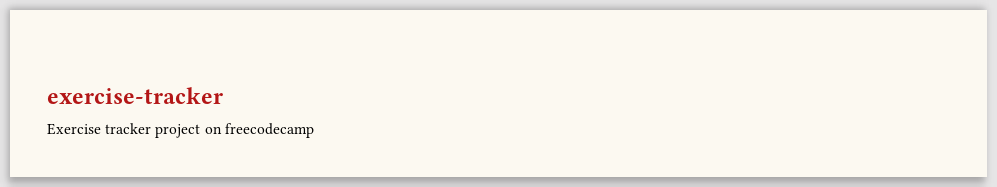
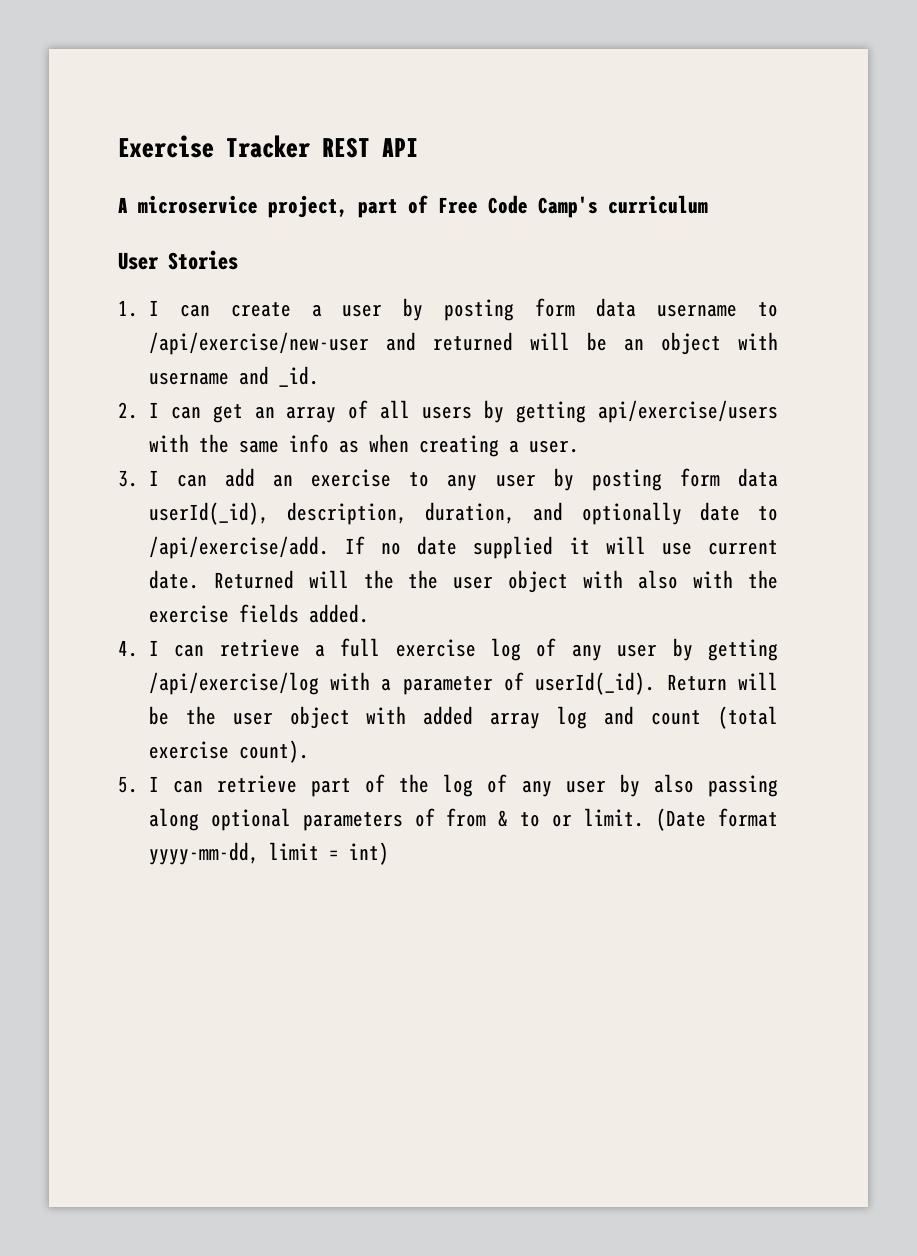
[47,87,223,104] [47,123,314,138] exercise-tracker // Exercise tracker project on freecodecamp -> [118,135,418,158] [118,195,708,218] [118,250,238,270] [118,298,778,321] [148,332,778,355] [148,366,319,387] [118,400,778,423] [148,434,579,457] [118,468,779,491] [148,502,778,525] [148,536,778,559] [148,570,778,593] [148,604,369,623] [118,638,778,661] [148,672,778,695] [148,706,778,729] [148,740,309,763] [118,774,778,797] [148,808,778,831] [148,842,389,865] Exercise Tracker REST API // A microservice project, part of Free Code Camp's curriculum // User Stories // 1. I can create a user by posting form data username to /api/exercise/new-user and returned will be an object with username and _id. // 2. I can get an array of all users by getting api/exercise/users with the same info as when creating a user. // 3. I can add an exercise to any user by posting form data userId(_id), description, duration, and optionally date to /api/exercise/add. If no date supplied it will use current date. Returned will the the user object with also with the exercise fields added. // 4. I can retrieve a full exercise log of any user by getting /api/exercise/log with a parameter of userId(_id). Return will be the user object with added array log and count (total exercise count). // 5. I can retrieve part of the log of any user by also passing along optional parameters of from & to or limit. (Date format yyyy-mm-dd, limit = int)

